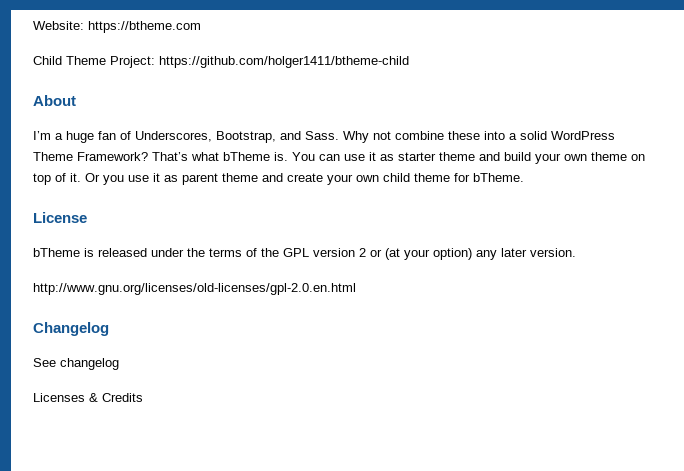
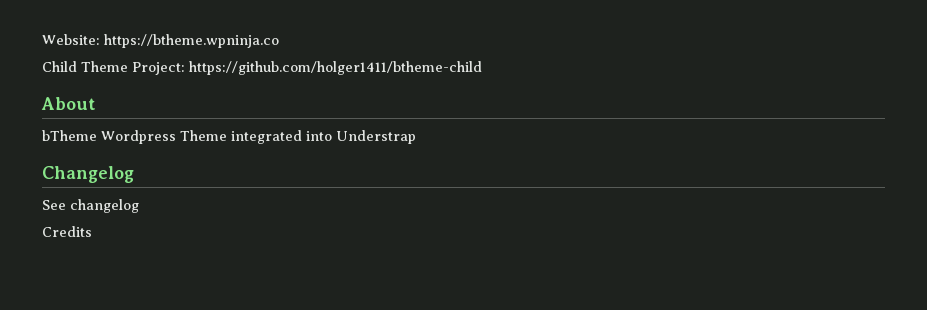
[88,21,201,33] https://btheme.com -> [104,34,279,48] https://btheme.wpninja.co
[33,131,615,143] [33,152,645,164] [33,173,524,185] [33,212,87,223] [33,248,576,260] [33,283,356,295] I’m a huge fan of Underscores, Bootstrap, and Sass. Why not combine these into a solid WordPress Theme Framework? That’s what bTheme is. You can use it as starter theme and build your own theme on top of it. Or you use it as parent theme and create your own child theme for bTheme. // License // bTheme is released under the terms of the GPL version 2 or (at your option) any later version. // http://www.gnu.org/licenses/old-licenses/gpl-2.0.en.html -> [42,130,416,144] bTheme Wordpress Theme integrated into Understrap
[33,393,98,402] Licenses & -> (139, 206) none

